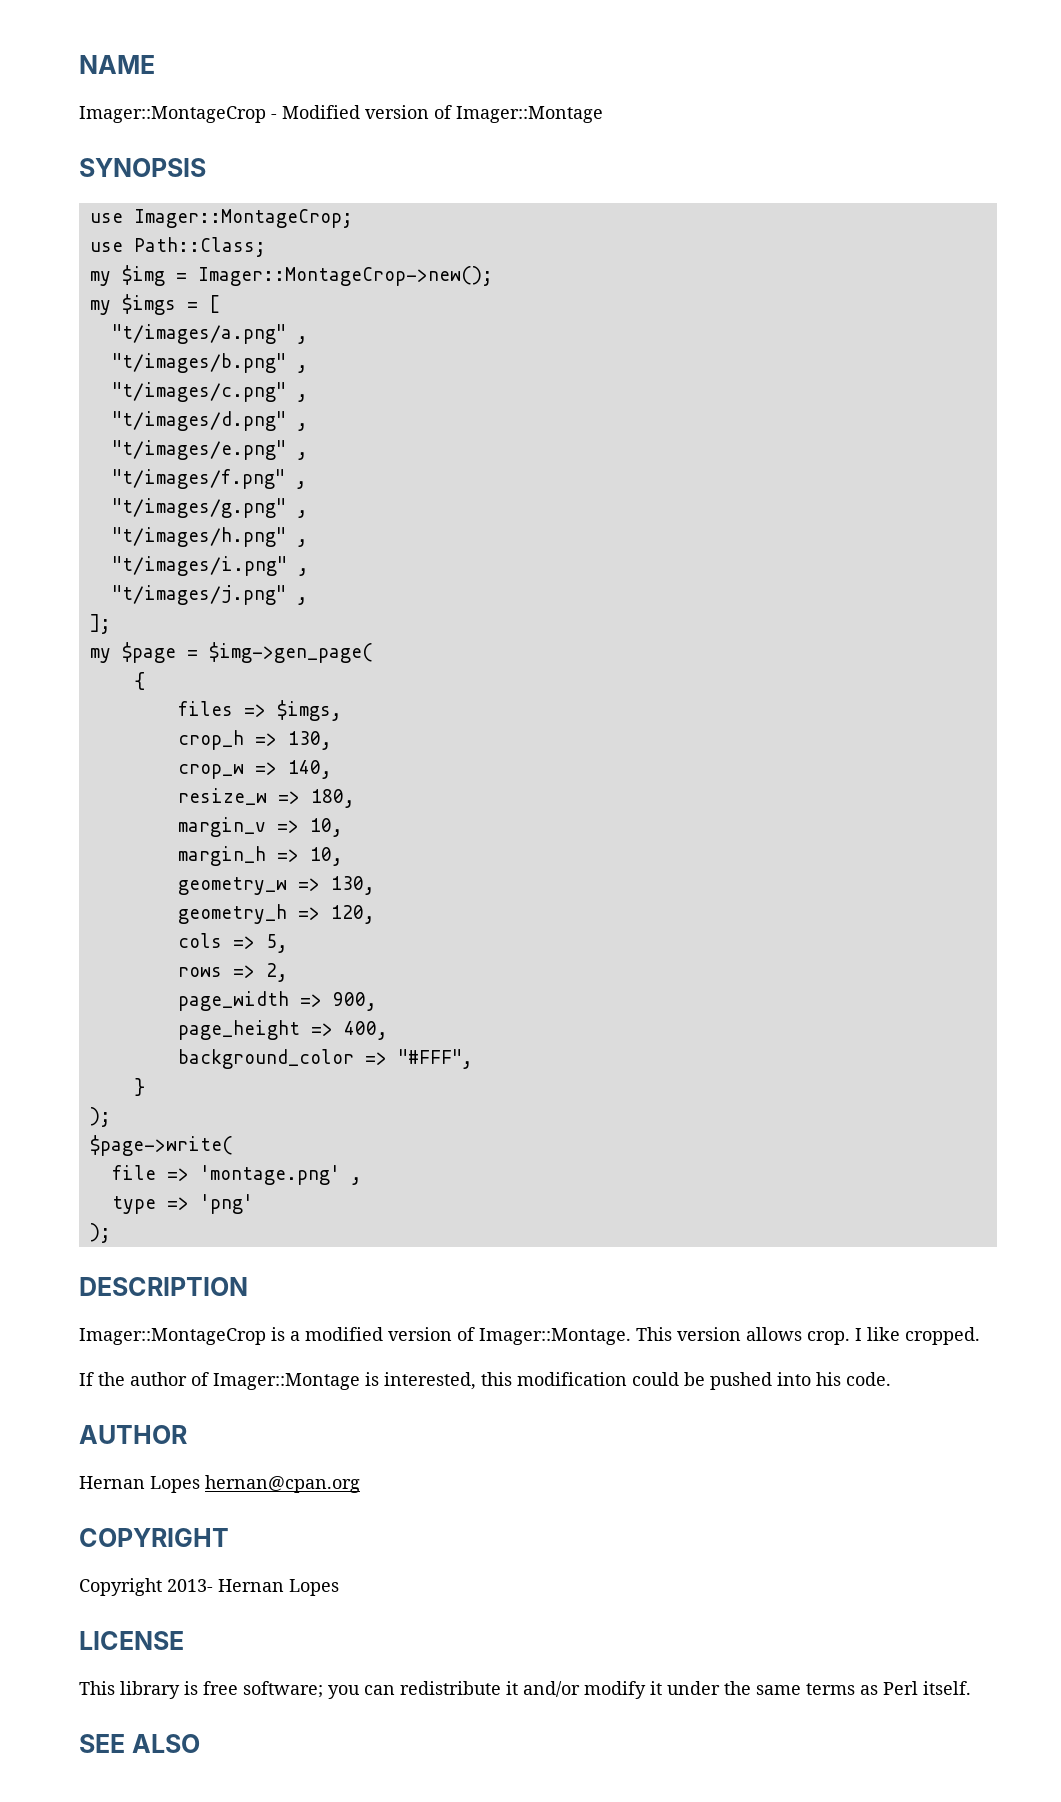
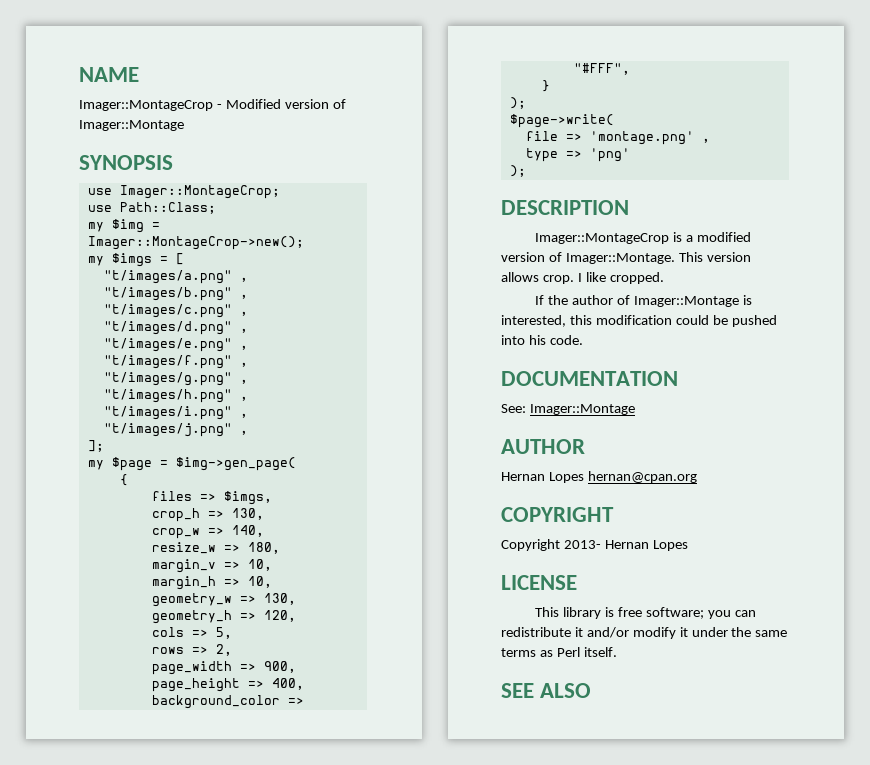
(891, 1379) none -> [501,371,678,386] [501,404,635,415] // DOCUMENTATION // See: Imager::Montage

